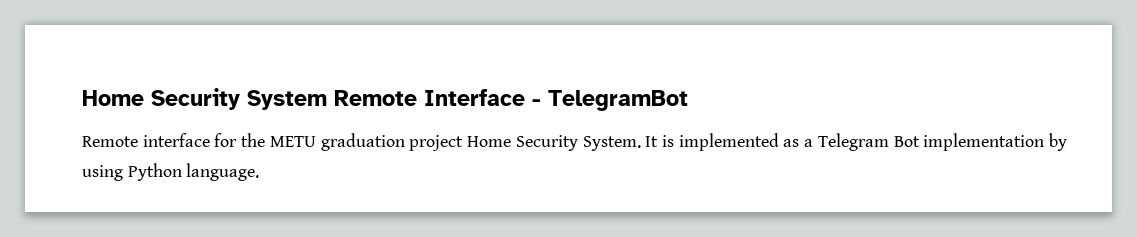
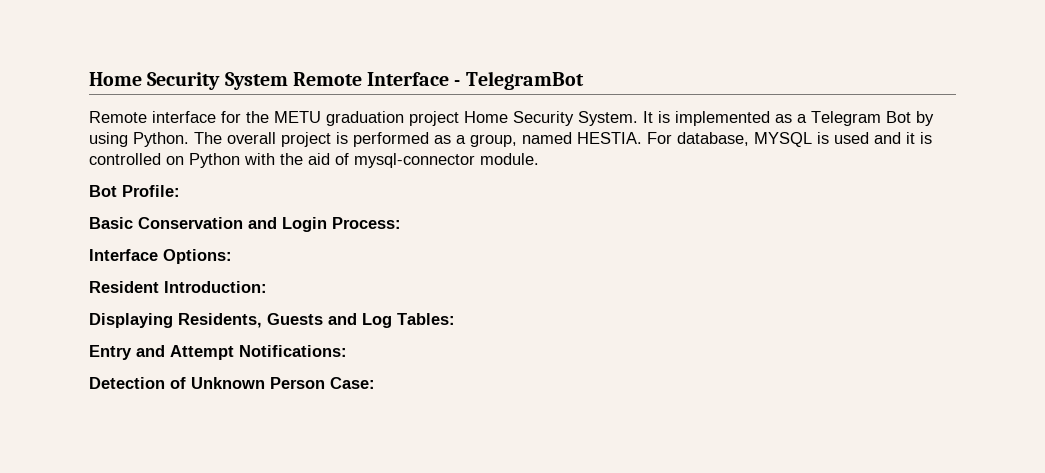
[923,133,1045,151] implementation -> (911, 117) none
[127,163,260,181] Python language. -> [133,132,932,147] [89,153,539,168] [89,185,180,197] [89,217,401,232] [89,249,232,264] [89,281,267,293] [89,313,455,328] [89,345,347,360] [89,377,375,389] Python. The overall project is performed as a group, named HESTIA. For database, MYSQL is used and it is controlled on Python with the aid of mysql-connector module. // Bot Profile: // Basic Conservation and Login Process: // Interface Options: // Resident Introduction: // Displaying Residents, Guests and Log Tables: // Entry and Attempt Notifications: // Detection of Unknown Person Case:

